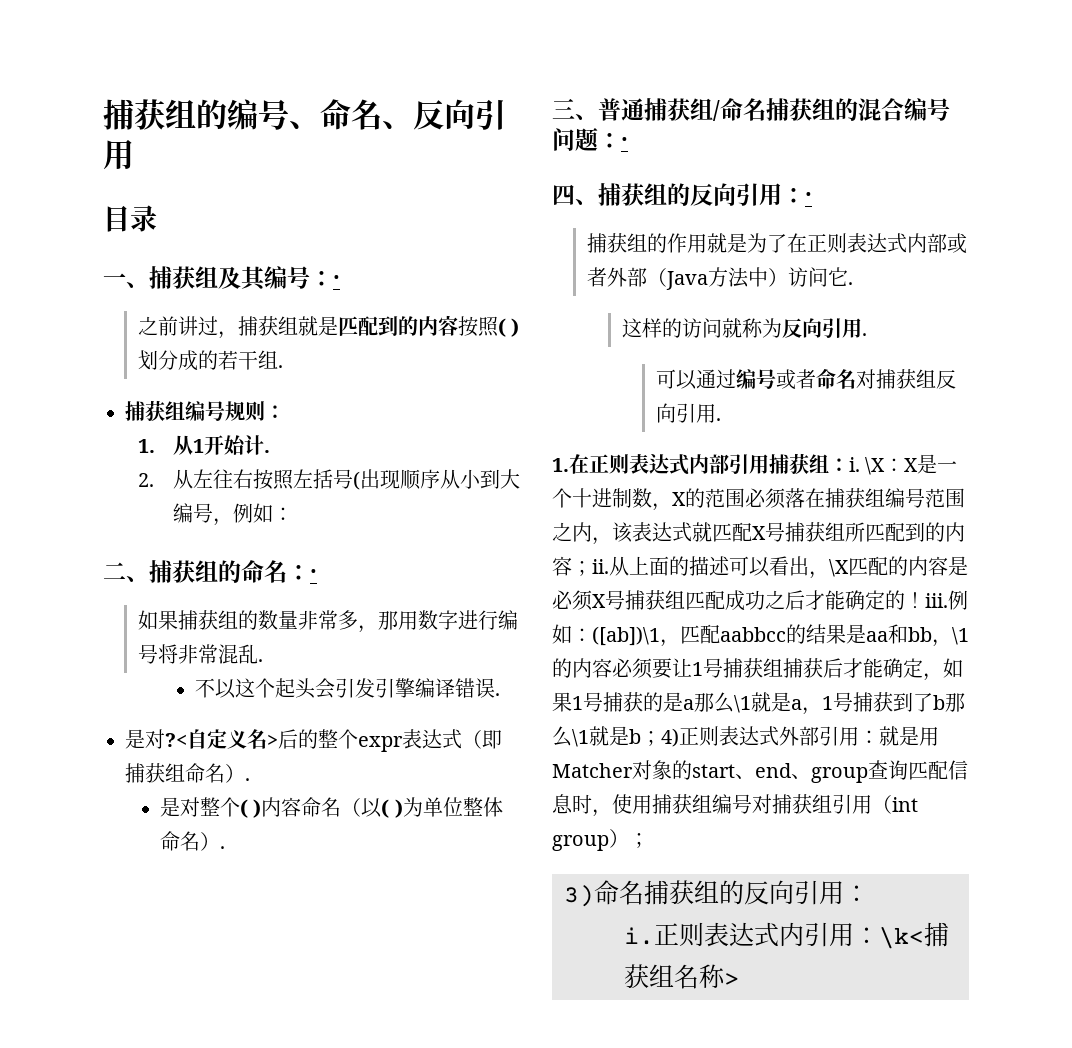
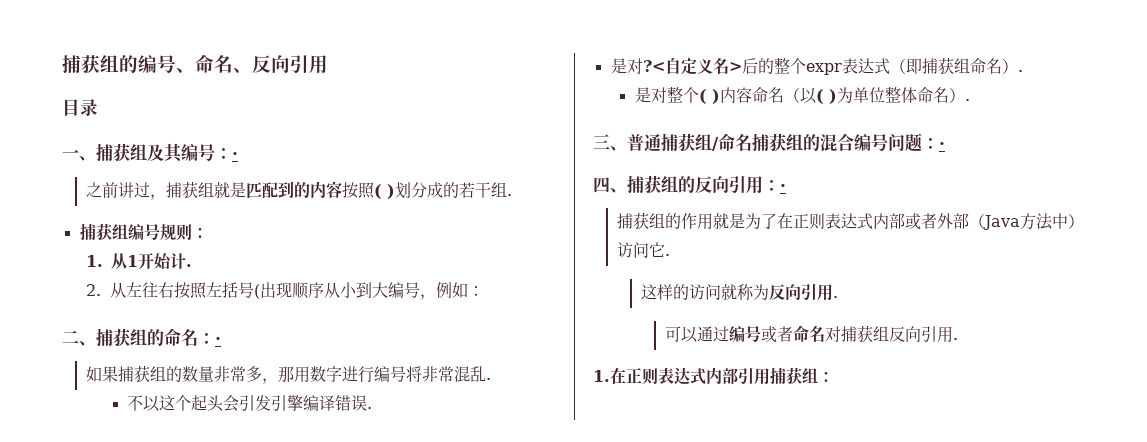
[849,454,958,475] [552,488,965,511] [552,522,965,545] [552,556,968,579] [552,590,968,611] [552,624,969,647] [552,658,963,681] [552,692,965,715] [552,726,939,747] [552,760,968,783] [552,794,918,817] [552,829,649,851] [564,880,869,907] [624,922,949,949] [624,964,739,989] i. \X：X是一个十进制数，X的范围必须落在捕获组编号范围之内，该表达式就匹配X号捕获组所匹配到的内容；ii.从上面的描述可以看出，\X匹配的内容是必须X号捕获组匹配成功之后才能确定的！iii.例如：([ab])\1，匹配aabbcc的结果是aa和bb，\1的内容必须要让1号捕获组捕获后才能确定，如果1号捕获的是a那么\1就是a，1号捕获到了b那么\1就是b；4)正则表达式外部引用：就是用Matcher对象的start、end、group查询匹配信息时，使用捕获组编号对捕获组引用（int group）； // 3)命名捕获组的反向引用： // i.正则表达式内引用：\k<捕获组名称> -> (834, 376) none

